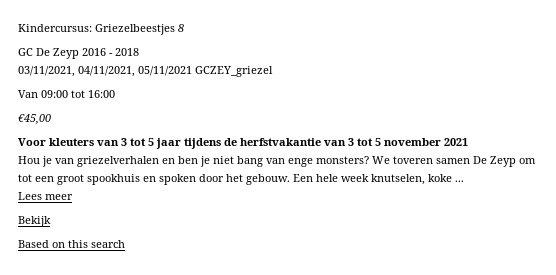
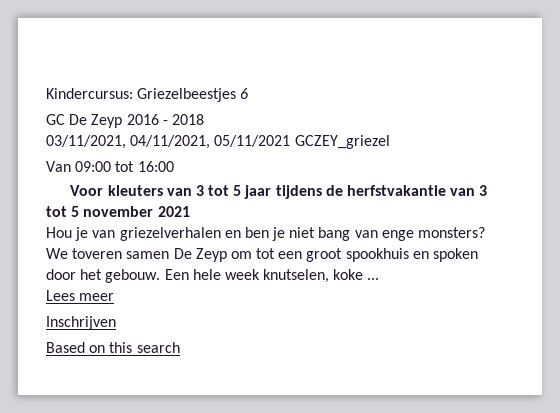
[178,24,184,32] 8 -> [240,88,249,99] 6
[18,114,51,125] // €45,00 -> (174, 166) none
[18,216,51,227] Bekijk -> [46,316,116,330] Inschrijven

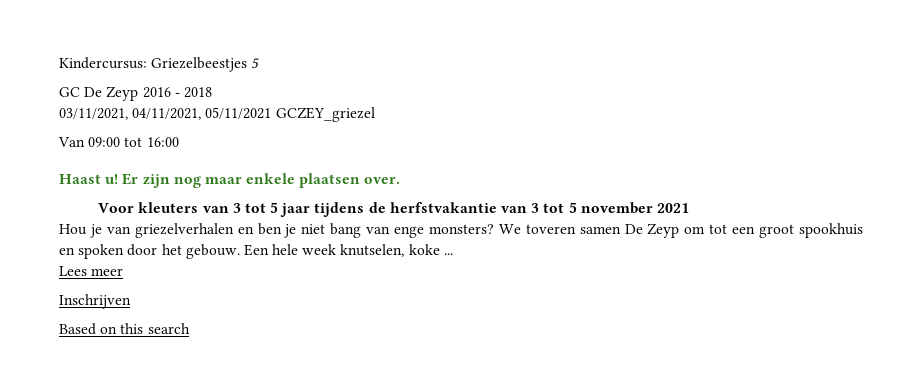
[240,88,249,99] 6 -> [251,58,260,69] 5
(174, 166) none -> [59,173,401,188] // Haast u! Er zijn nog maar enkele plaatsen over.

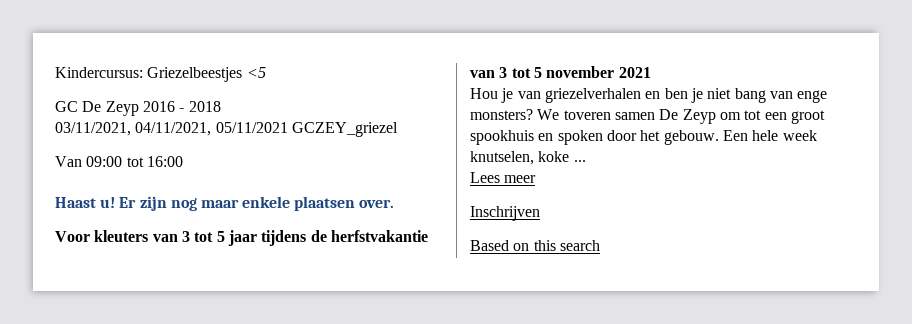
[251,58,260,69] 5 -> [246,67,266,78] <5

